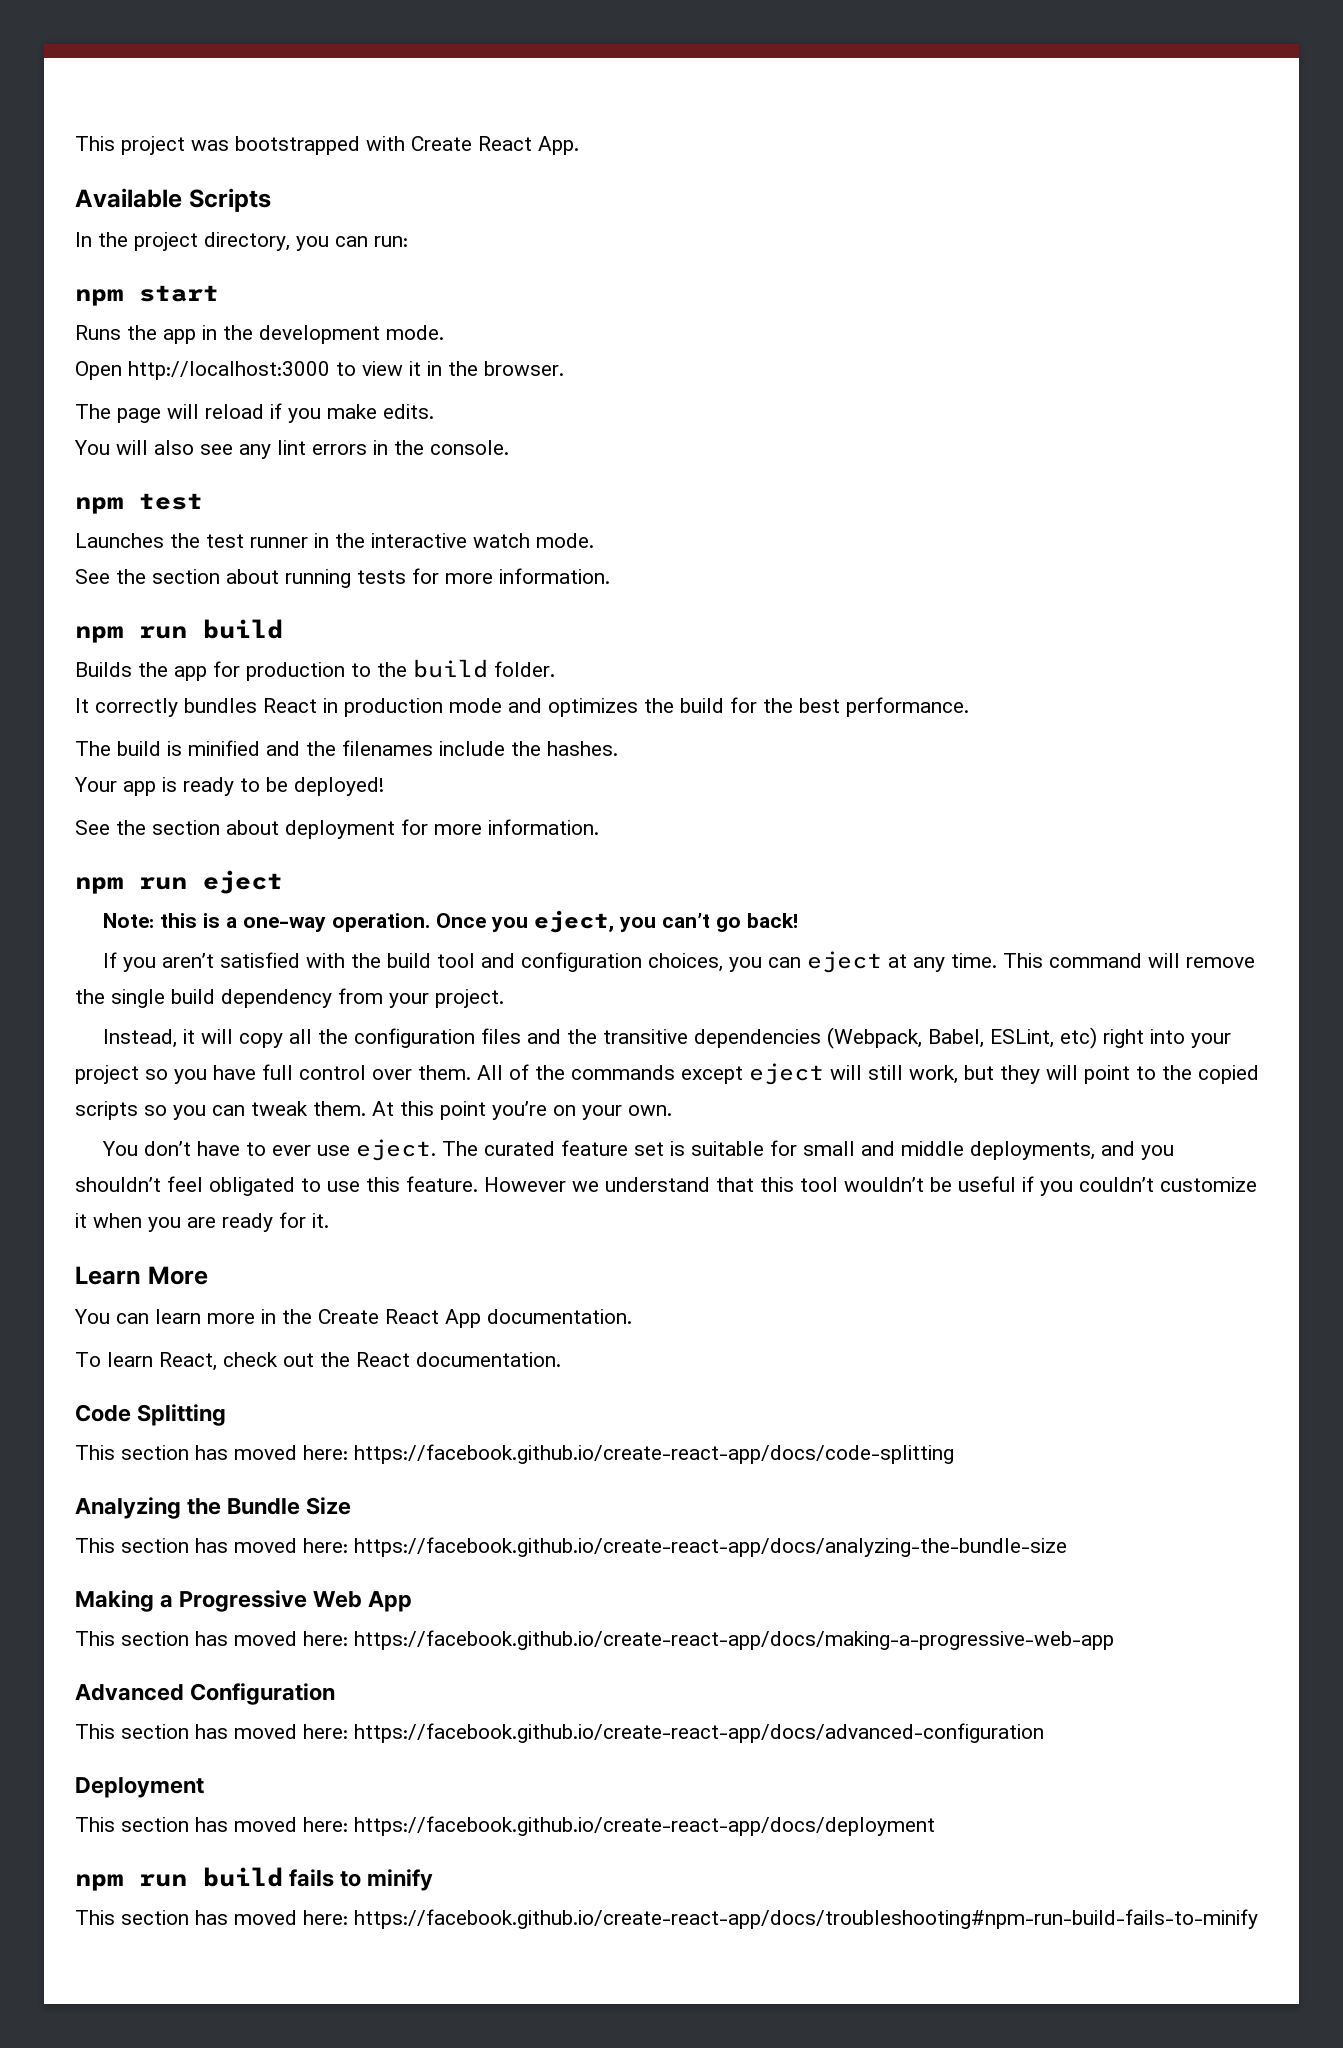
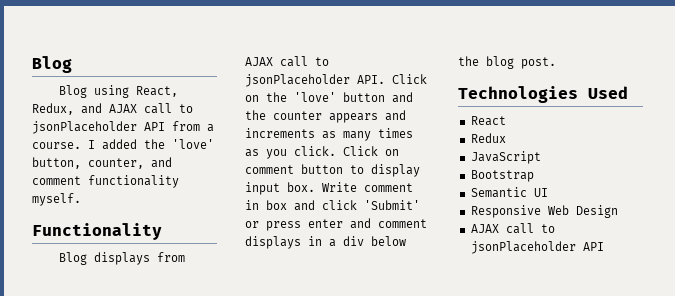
[75,136,579,155] [75,188,271,212] [75,232,408,251] [75,285,219,306] [75,325,444,344] [75,361,564,380] [75,403,434,423] [74,440,509,459] [75,493,203,514] [75,533,594,548] [75,568,610,588] [75,619,283,643] [75,659,555,681] [75,697,969,717] [75,740,618,756] [74,777,384,796] [75,819,599,839] [75,870,283,894] [102,910,798,933] [102,951,1255,973] [75,988,504,1008] [102,1027,1231,1049] [75,1063,1259,1085] [75,1101,672,1120] [101,1139,1174,1161] [75,1176,1257,1196] [75,1212,329,1232] [75,1266,208,1285] [74,1309,632,1328] [75,1352,561,1371] [75,1404,227,1426] [75,1444,954,1464] [75,1497,352,1519] [75,1537,1067,1557] [75,1590,413,1612] [75,1630,1114,1650] [75,1683,336,1705] [75,1723,1044,1743] [75,1777,204,1798] [75,1816,935,1836] [75,1867,434,1891] [75,1909,1258,1929] This project was bootstrapped with Create React App. // Available Scripts // In the project directory, you can run: // npm start // Runs the app in the development mode. // Open http://localhost:3000 to view it in the browser. // The page will reload if you make edits. // You will also see any lint errors in the console. // npm test // Launches the test runner in the interactive watch mode. // See the section about running tests for more information. // npm run build // Builds the app for production to the build folder. // It correctly bundles React in production mode and optimizes the build for the best performance. // The build is minified and the filenames include the hashes. // Your app is ready to be deployed! // See the section about deployment for more information. // npm run eject // Note: this is a one-way operation. Once you eject, you can’t go back! // If you aren’t satisfied with the build tool and configuration choices, you can eject at any time. This command will remove the single build dependency from your project. // Instead, it will copy all the configuration files and the transitive dependencies (Webpack, Babel, ESLint, etc) right into your project so you have full control over them. All of the commands except eject will still work, but they will point to the copied scripts so you can tweak them. At this point you’re on your own. // You don’t have to ever use eject. The curated feature set is suitable for small and middle deployments, and you shouldn’t feel obligated to use this feature. However we understand that this tool wouldn’t be useful if you couldn’t customize it when you are ready for it. // Learn More // You can learn more in the Create React App documentation. // To learn React, check out the React documentation. // Code Splitting // This section has moved here: https://facebook.github.io/create-react-app/docs/code-splitting // Analyzing the Bundle Size // This section has moved here: https://facebook.github.io/create-react-app/docs/analyzing-the-bundle-size // Making a Progressive Web App // This section has moved here: https://facebook.github.io/create-react-app/docs/making-a-progressive-web-app // Advanced Configuration // This section has moved here: https://facebook.github.io/create-react-app/docs/advanced-configuration // Deployment // This section has moved here: https://facebook.github.io/create-react-app/docs/deployment // npm run build fails to minify // This section has moved here: https://facebook.github.io/create-react-app/docs/troubleshooting#npm-run-build-fails-to-minify -> [32,56,72,73] [58,85,178,98] [32,103,193,115] [32,121,214,134] [32,139,214,150] [32,157,172,169] [32,175,179,188] [32,193,81,206] [32,223,162,240] [58,252,185,265] [245,56,329,67] [245,74,427,87] [245,92,413,103] [245,110,406,123] [245,128,413,141] [245,146,399,159] [245,164,420,177] [245,182,413,195] [245,200,420,211] [245,218,427,231] [245,236,406,249] [458,56,556,69] [458,86,628,103] [470,116,506,126] [470,133,506,143] [470,151,541,164] [470,170,534,182] [470,187,548,198] [470,205,618,218] [470,223,555,234] [470,241,604,254] Blog // Blog using React, Redux, and AJAX call to jsonPlaceholder API from a course. I added the 'love' button, counter, and comment functionality myself. // Functionality // Blog displays from AJAX call to jsonPlaceholder API. Click on the 'love' button and the counter appears and increments as many times as you click. Click on comment button to display input box. Write comment in box and click 'Submit' or press enter and comment displays in a div below the blog post. // Technologies Used // React // Redux // JavaScript // Bootstrap // Semantic UI // Responsive Web Design // AJAX call to jsonPlaceholder API

